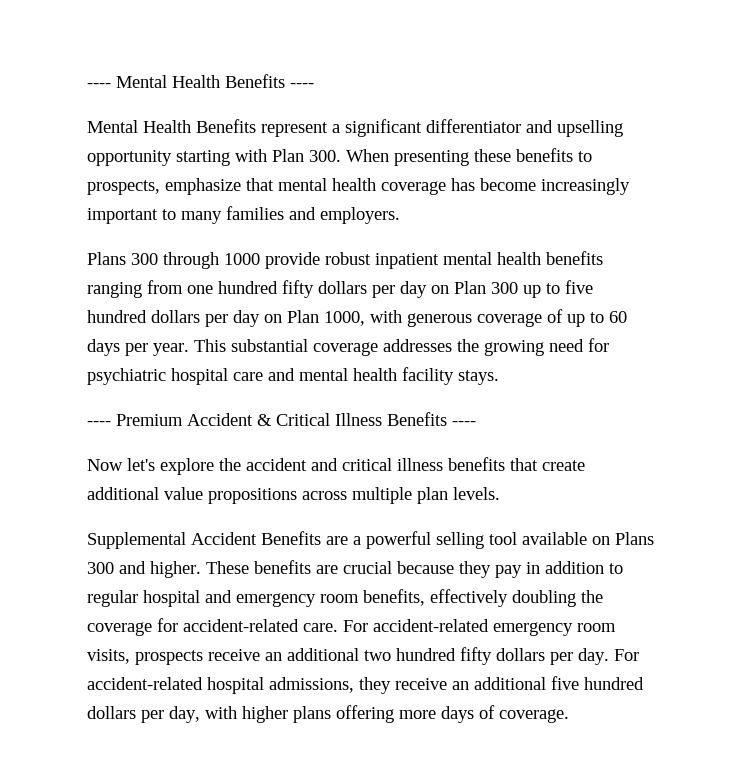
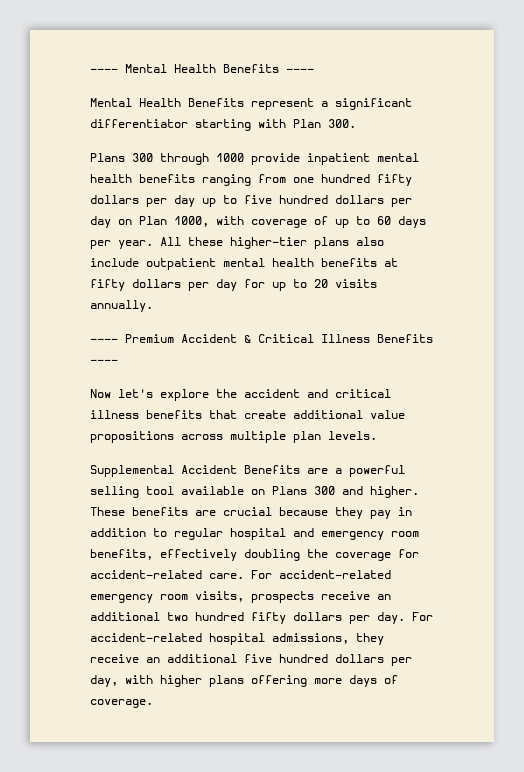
[526,120,623,137] [87,150,172,166] and upselling opportunity -> (188, 123) none
[346,148,592,166] [87,178,630,195] [87,206,400,224] When presenting these benefits to prospects, emphasize that mental health coverage has become increasingly important to many families and employers. -> (356, 123) none
[325,252,371,265] robust -> (300, 159) none
[431,281,518,294] on Plan 300 -> (195, 201) none
[407,313,472,327] generous -> (244, 220) none
[194,338,609,356] [87,367,499,385] This substantial coverage addresses the growing need for psychiatric hospital care and mental health facility stays. -> [160,237,384,249] [90,258,398,270] [90,279,377,291] [90,300,153,312] All these higher-tier plans also include outpatient mental health benefits at fifty dollars per day for up to 20 visits annually.

